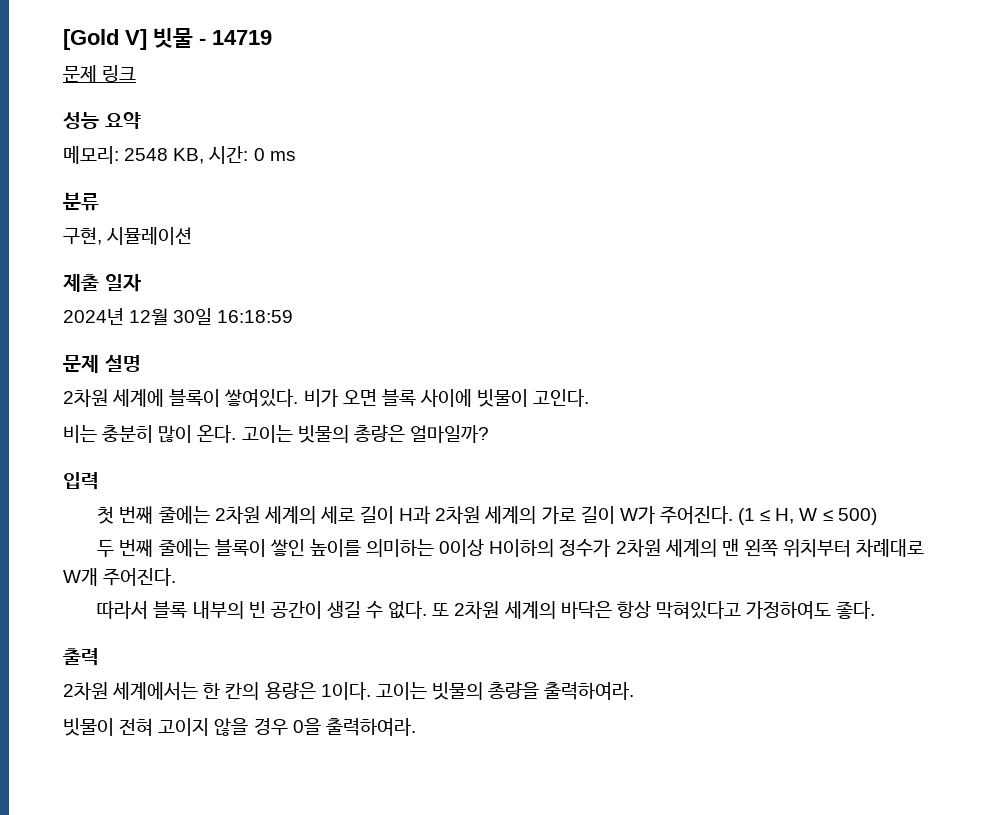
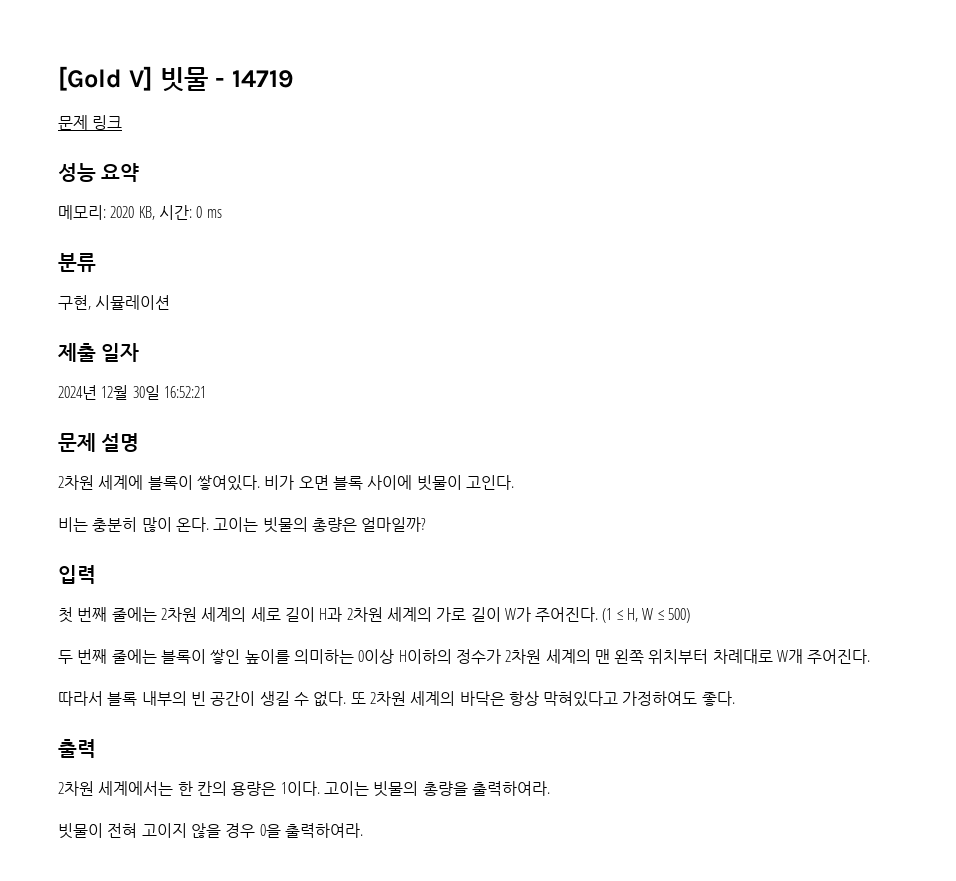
[124,148,169,161] 2548 -> [110,206,135,218] 2020
[217,310,294,323] 16:18:59 -> [163,386,206,398] 16:52:21

